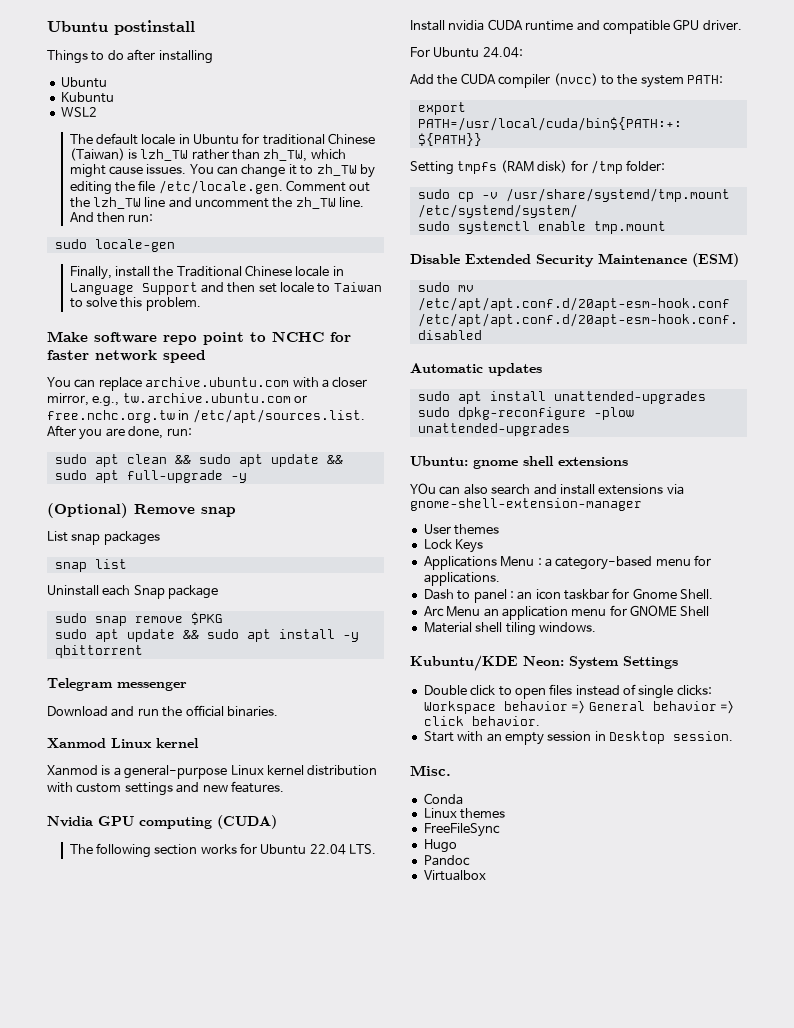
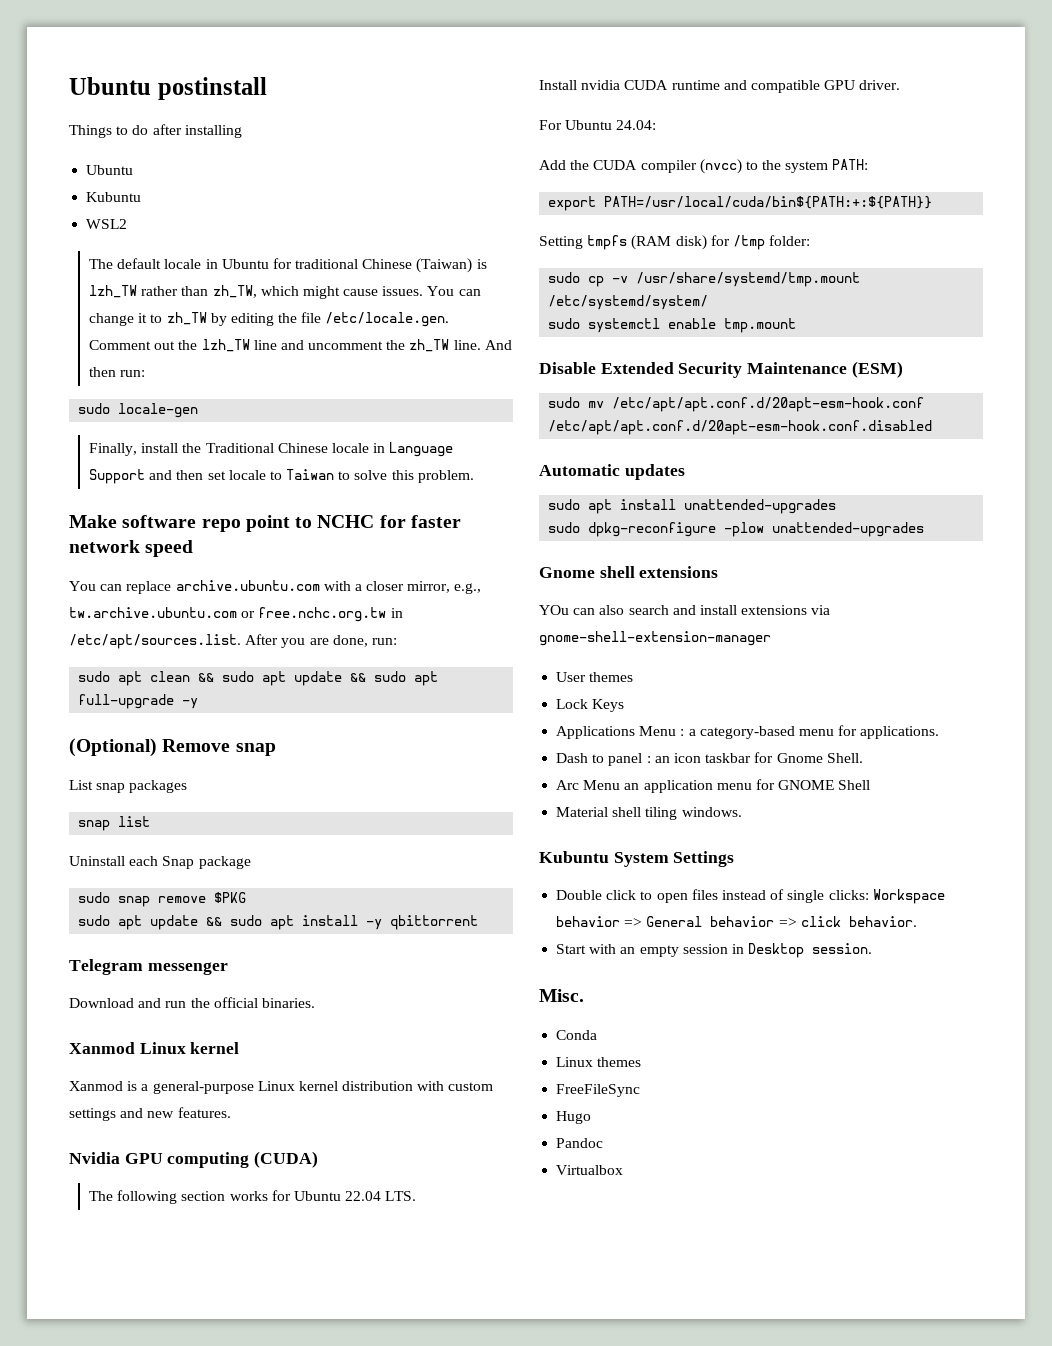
[410,456,518,469] Ubuntu: gnome -> [539,567,595,578] Gnome
[410,655,564,671] Kubuntu/KDE Neon: -> [539,851,609,863] Kubuntu

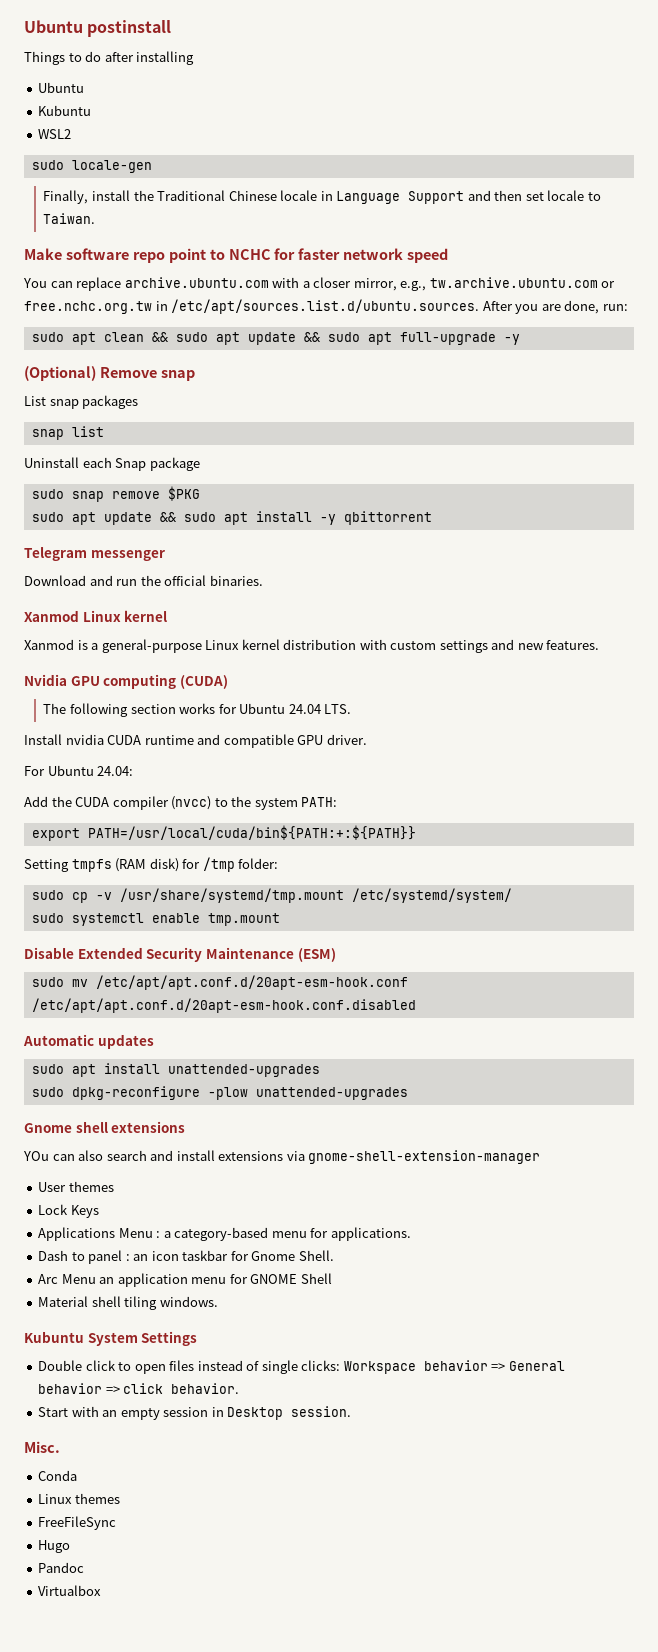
[88,258,487,273] [88,285,481,299] [88,312,450,327] [88,339,512,352] [88,367,146,377] // The default locale in Ubuntu for traditional Chinese (Taiwan) is lzh_TW rather than zh_TW, which might cause issues. You can change it to zh_TW by editing the file /etc/locale.gen. Comment out the lzh_TW line and uncomment the zh_TW line. And then run: -> (72, 134) none
[286,469,474,483] Taiwan to solve this problem. -> [43,213,96,224] Taiwan.
[69,634,241,649] /etc/apt/sources.list. -> [171,299,480,314] /etc/apt/sources.list.d/ubuntu.sources.
[345,1191,382,1201] 22.04 -> [288,704,321,714] 24.04

